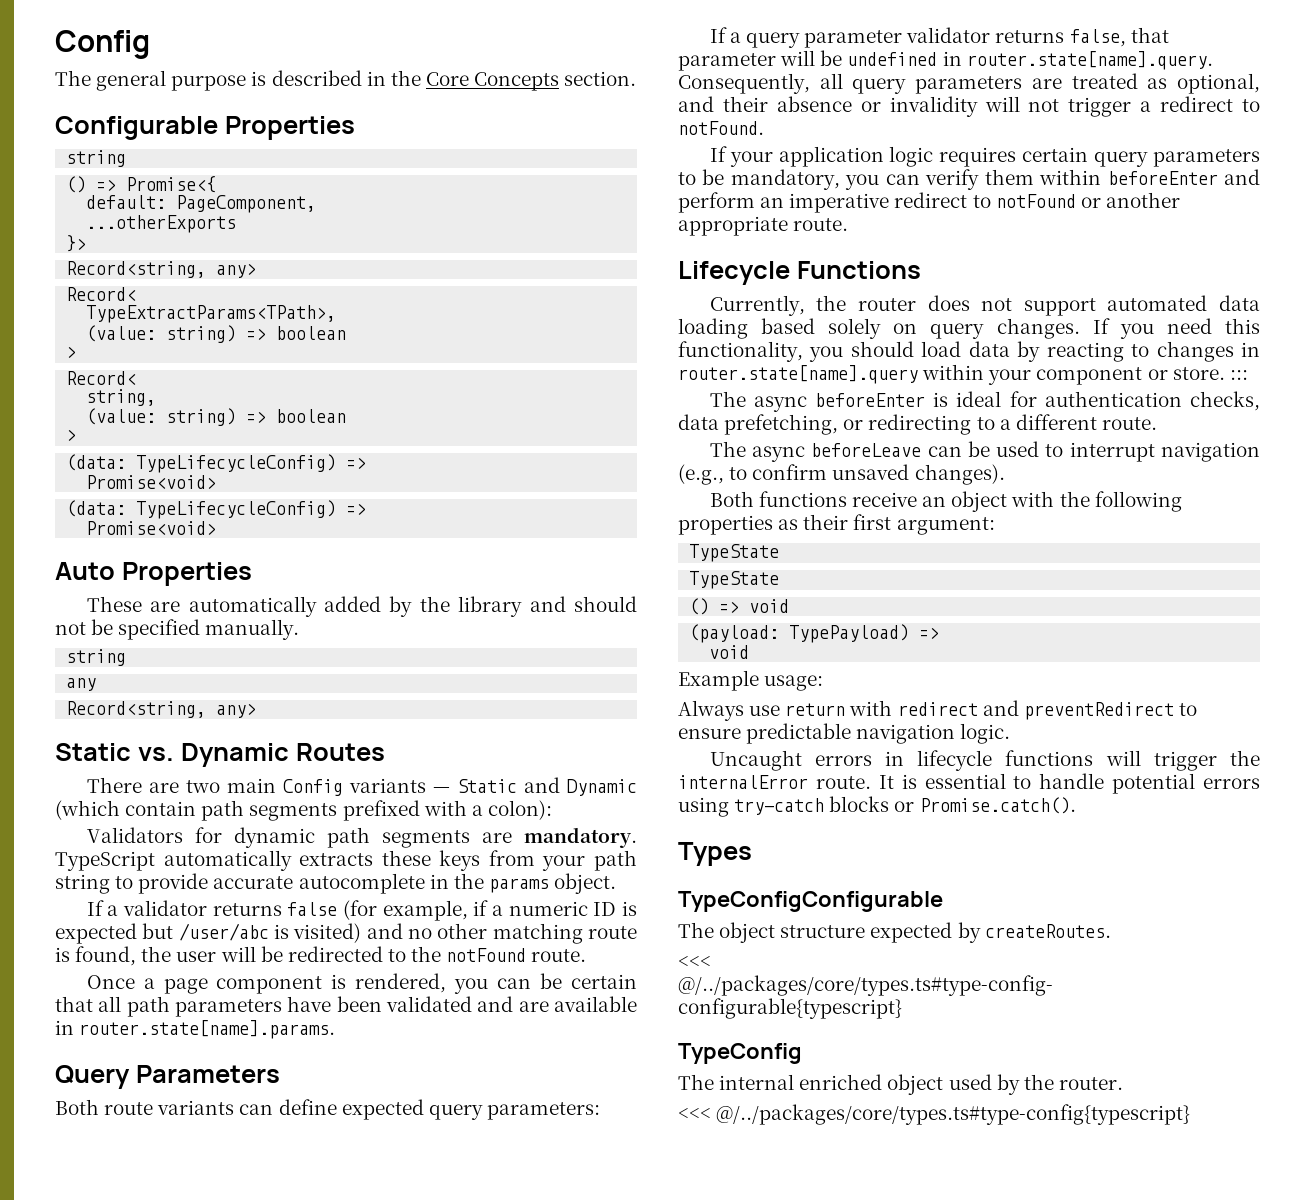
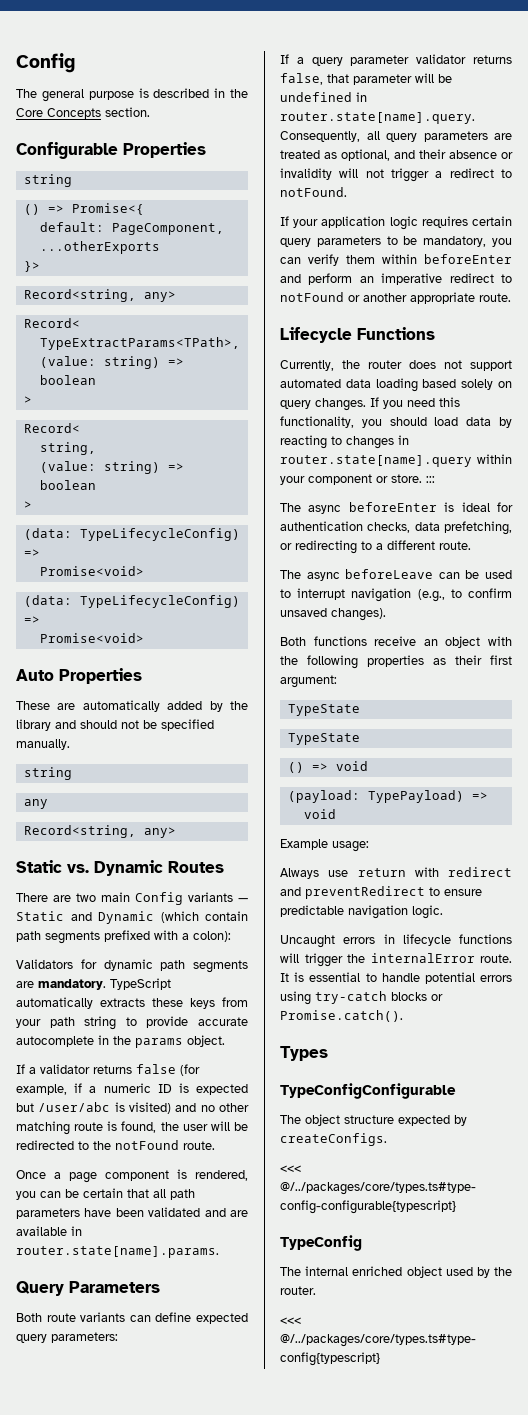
[984,924,1111,938] createRoutes. -> [280,1133,387,1146] createConfigs.

